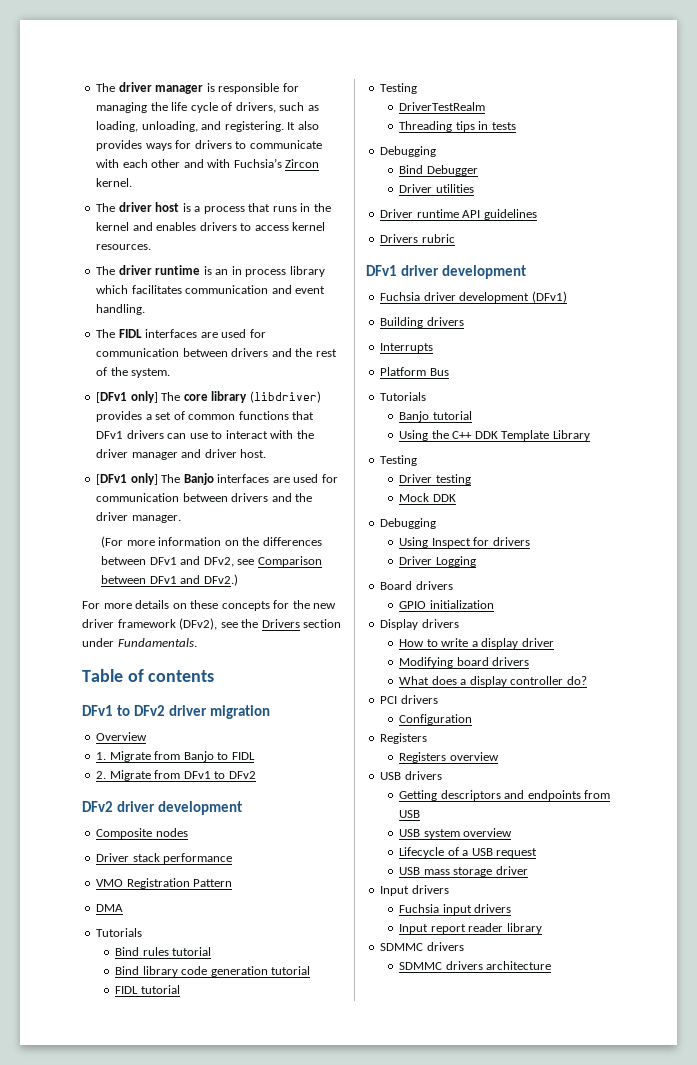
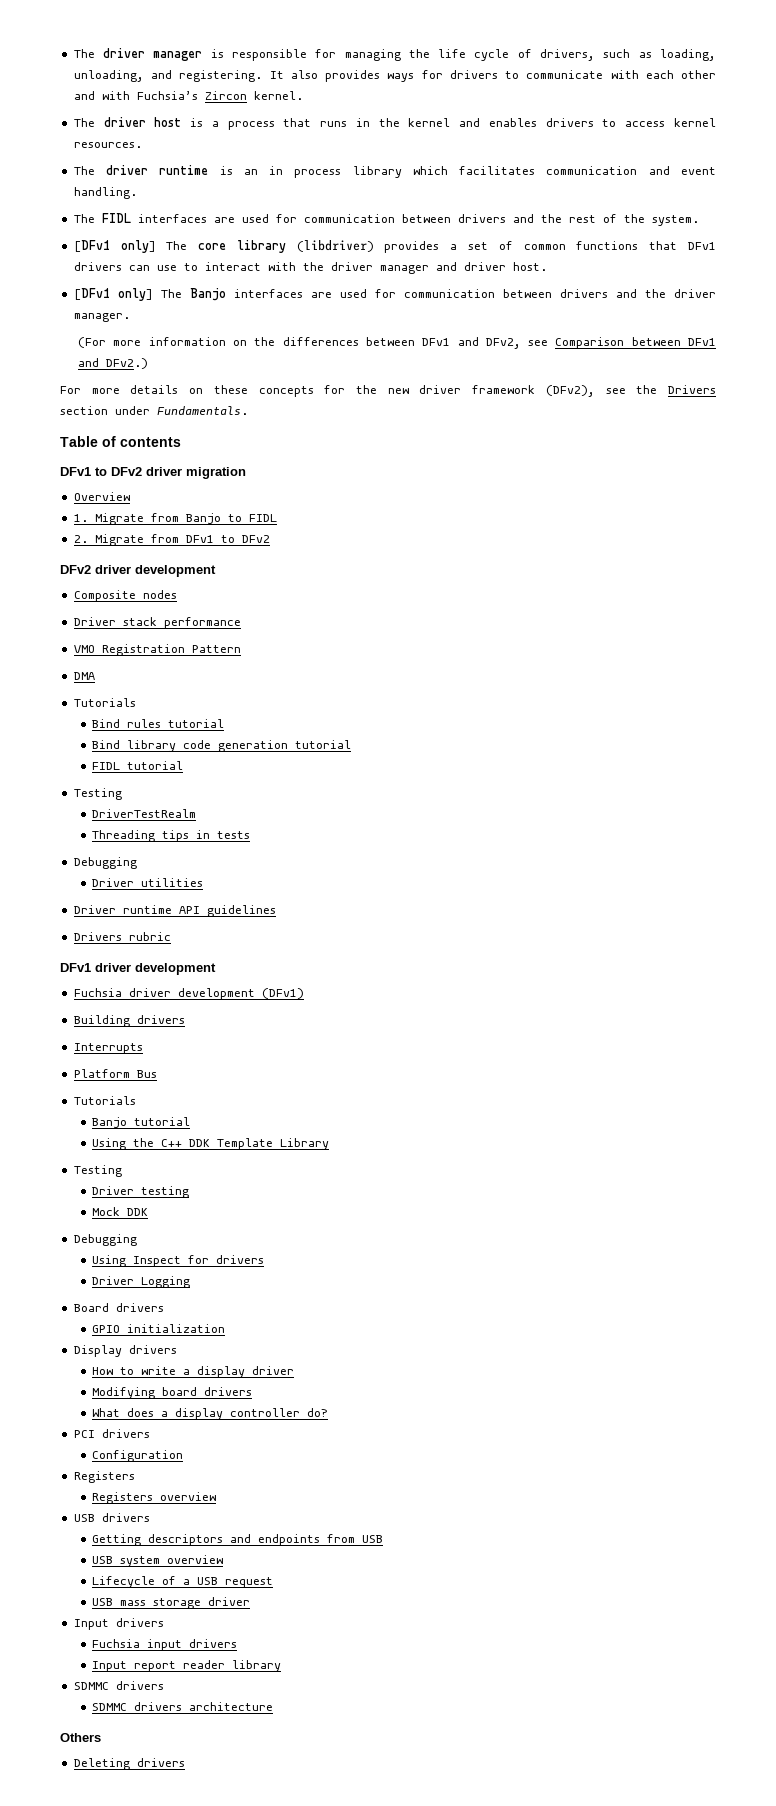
[399,165,478,176] // Bind Debugger -> (137, 863) none
(552, 965) none -> [60,1733,101,1742] [73,1758,185,1770] // Others // Deleting drivers

